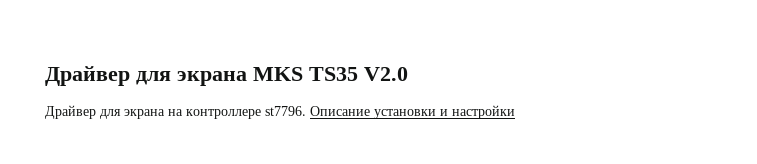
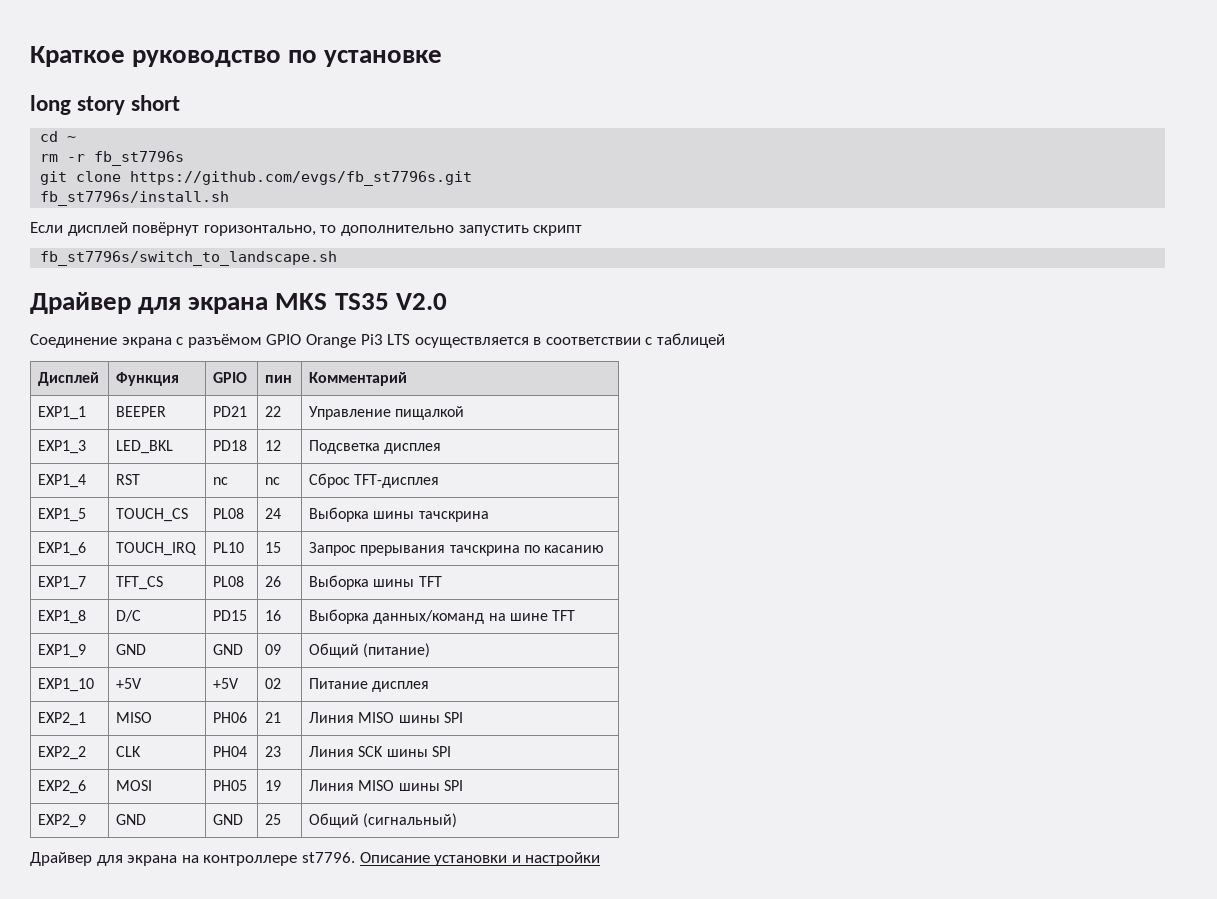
(45, 76) none -> [30,46,443,67] [30,95,181,115] [40,131,77,142] [40,151,185,166] [40,171,473,186] [40,191,230,206] [30,222,583,236] [40,251,338,266] Краткое руководство по установке // long story short // cd ~ // rm -r fb_st7796s // git clone https://github.com/evgs/fb_st7796s.git // fb_st7796s/install.sh // Если дисплей повёрнут горизонтально, то дополнительно запустить скрипт // fb_st7796s/switch_to_landscape.sh //
(408, 74) none -> [30,333,726,348] [38,372,100,386] [116,372,180,386] [213,372,248,383] [265,375,293,383] [309,372,408,386] [38,406,87,420] [116,406,167,417] [213,406,248,417] [265,406,282,417] [309,406,465,420] [38,440,87,454] [116,440,174,454] [213,440,248,451] [265,440,282,451] [309,440,442,454] [38,474,87,488] [116,474,141,485] [213,477,229,485] [265,477,281,485] [309,473,440,488] [38,508,87,522] [116,508,189,522] [213,508,245,519] [265,508,282,519] [309,507,489,522] [38,542,87,556] [116,542,198,556] [213,542,245,553] [265,542,282,553] [309,542,604,556] [38,576,87,590] [116,576,164,590] [213,576,245,587] [265,576,282,587] [309,575,442,590] [38,610,87,624] [116,610,142,622] [213,610,248,621] [265,610,282,621] [309,609,575,624] [38,644,87,658] [116,644,147,655] [213,644,244,655] [265,644,282,655] [309,643,431,658] [38,678,95,692] [116,678,143,689] [213,678,240,689] [265,678,282,689] [309,678,430,692] [38,712,87,726] [116,712,153,723] [213,712,248,723] [265,712,282,723] [309,712,463,723] [38,746,87,760] [116,746,142,757] [213,746,248,757] [265,746,282,757] [309,746,451,757] [38,780,87,794] [116,780,153,791] [213,780,248,791] [265,780,282,791] [309,780,463,791] [38,814,87,828] [116,814,147,825] [213,814,244,825] [265,814,282,825] [309,813,458,828] // Соединение экрана с разъёмом GPIO Orange Pi3 LTS осуществляется в соответствии с таблицей // Дисплей | Функция | GPIO | пин | Комментарий // EXP1_1 | BEEPER | PD21 | 22 | Управление пищалкой // EXP1_3 | LED_BKL | PD18 | 12 | Подсветка дисплея // EXP1_4 | RST | nc | nc | Сброс TFT-дисплея // EXP1_5 | TOUCH_CS | PL08 | 24 | Выборка шины тачскрина // EXP1_6 | TOUCH_IRQ | PL10 | 15 | Запрос прерывания тачскрина по касанию // EXP1_7 | TFT_CS | PL08 | 26 | Выборка шины TFT // EXP1_8 | D/C | PD15 | 16 | Выборка данных/команд на шине TFT // EXP1_9 | GND | GND | 09 | Общий (питание) // EXP1_10 | +5V | +5V | 02 | Питание дисплея // EXP2_1 | MISO | PH06 | 21 | Линия MISO шины SPI // EXP2_2 | CLK | PH04 | 23 | Линия SCK шины SPI // EXP2_6 | MOSI | PH05 | 19 | Линия MISO шины SPI // EXP2_9 | GND | GND | 25 | Общий (сигнальный)

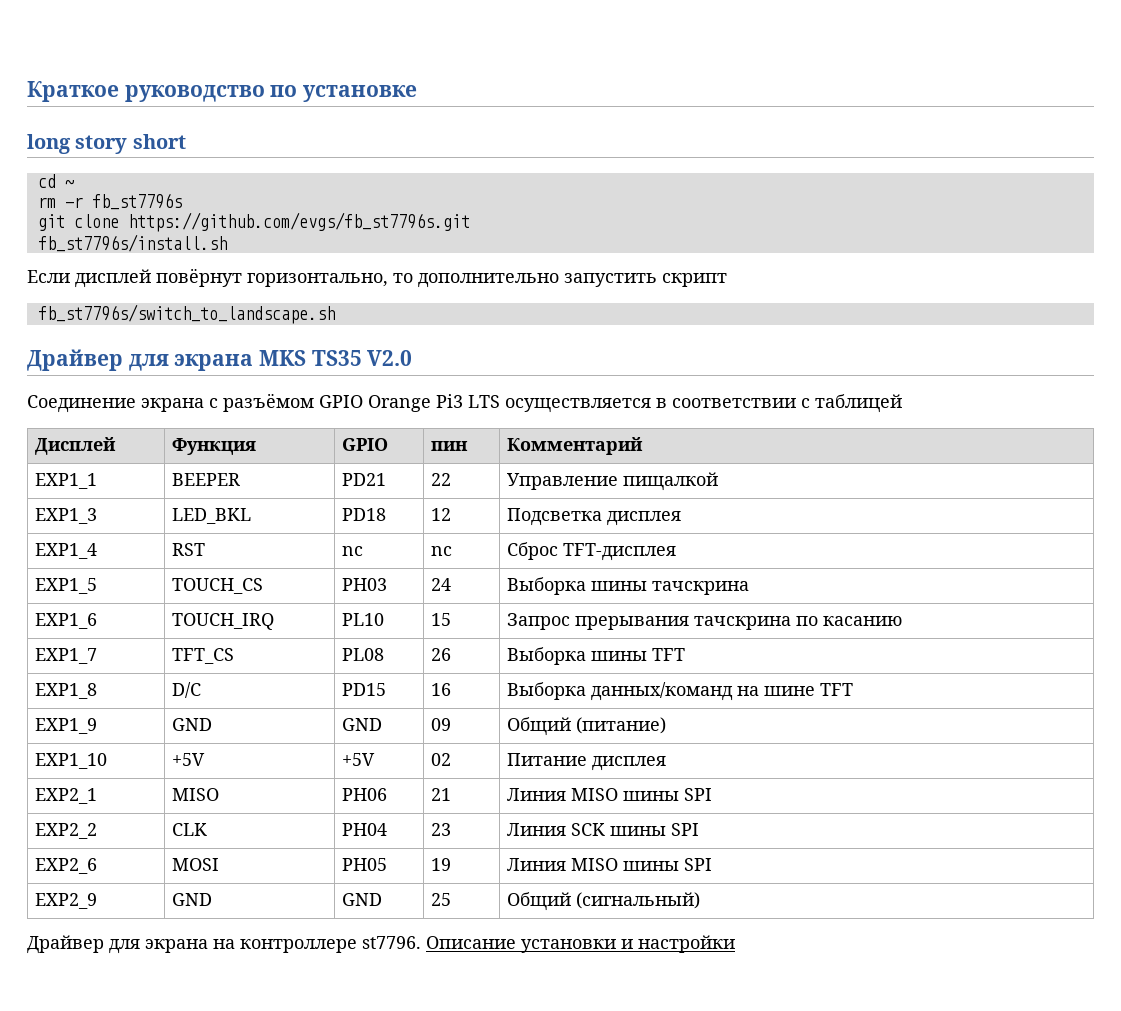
[213,508,245,519] PL08 -> [341,578,387,591] PH03

